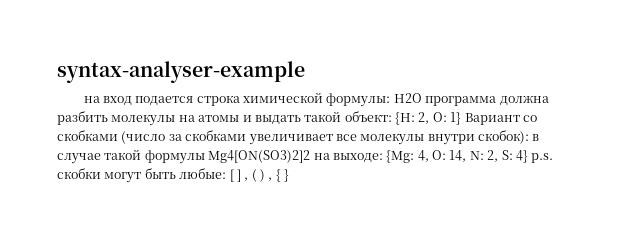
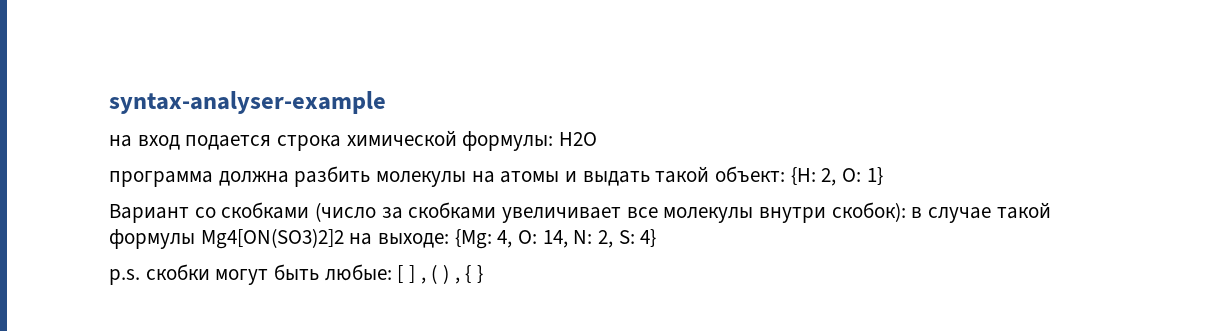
(422, 98) none -> (598, 139) //
(462, 118) none -> (883, 176) //
(528, 156) none -> (657, 238) //

